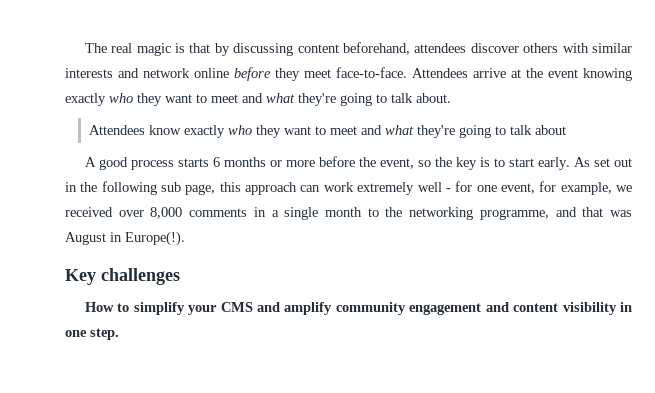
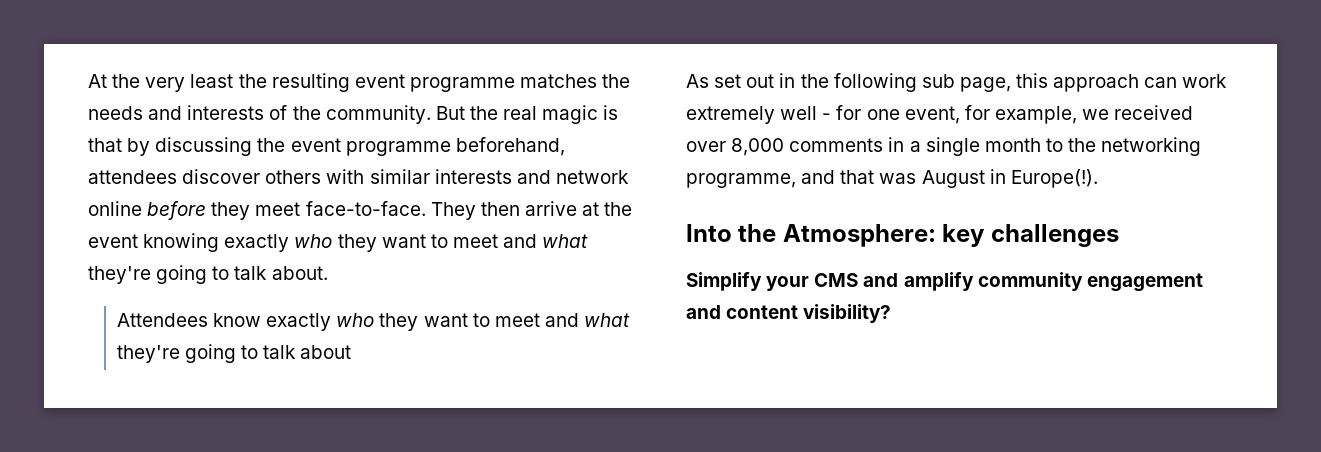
[84,43,107,53] The -> [88,73,631,92] [88,105,498,124] At the very least the resulting event programme matches the needs and interests of the community. But the
[297,44,339,53] content -> [257,138,451,156] the event programme
[412,68,468,78] Attendees -> [430,202,520,220] They then
[84,156,570,170] A good process starts 6 months or more before the event, so the key is to start early. -> (352, 352) none
[65,268,180,285] [84,302,185,315] Key challenges // How to simplify -> [686,224,1119,247] [686,272,762,291] Into the Atmosphere: key challenges // Simplify
[562,302,632,315] [65,328,119,340] visibility in one step. -> [803,304,892,323] visibility?

